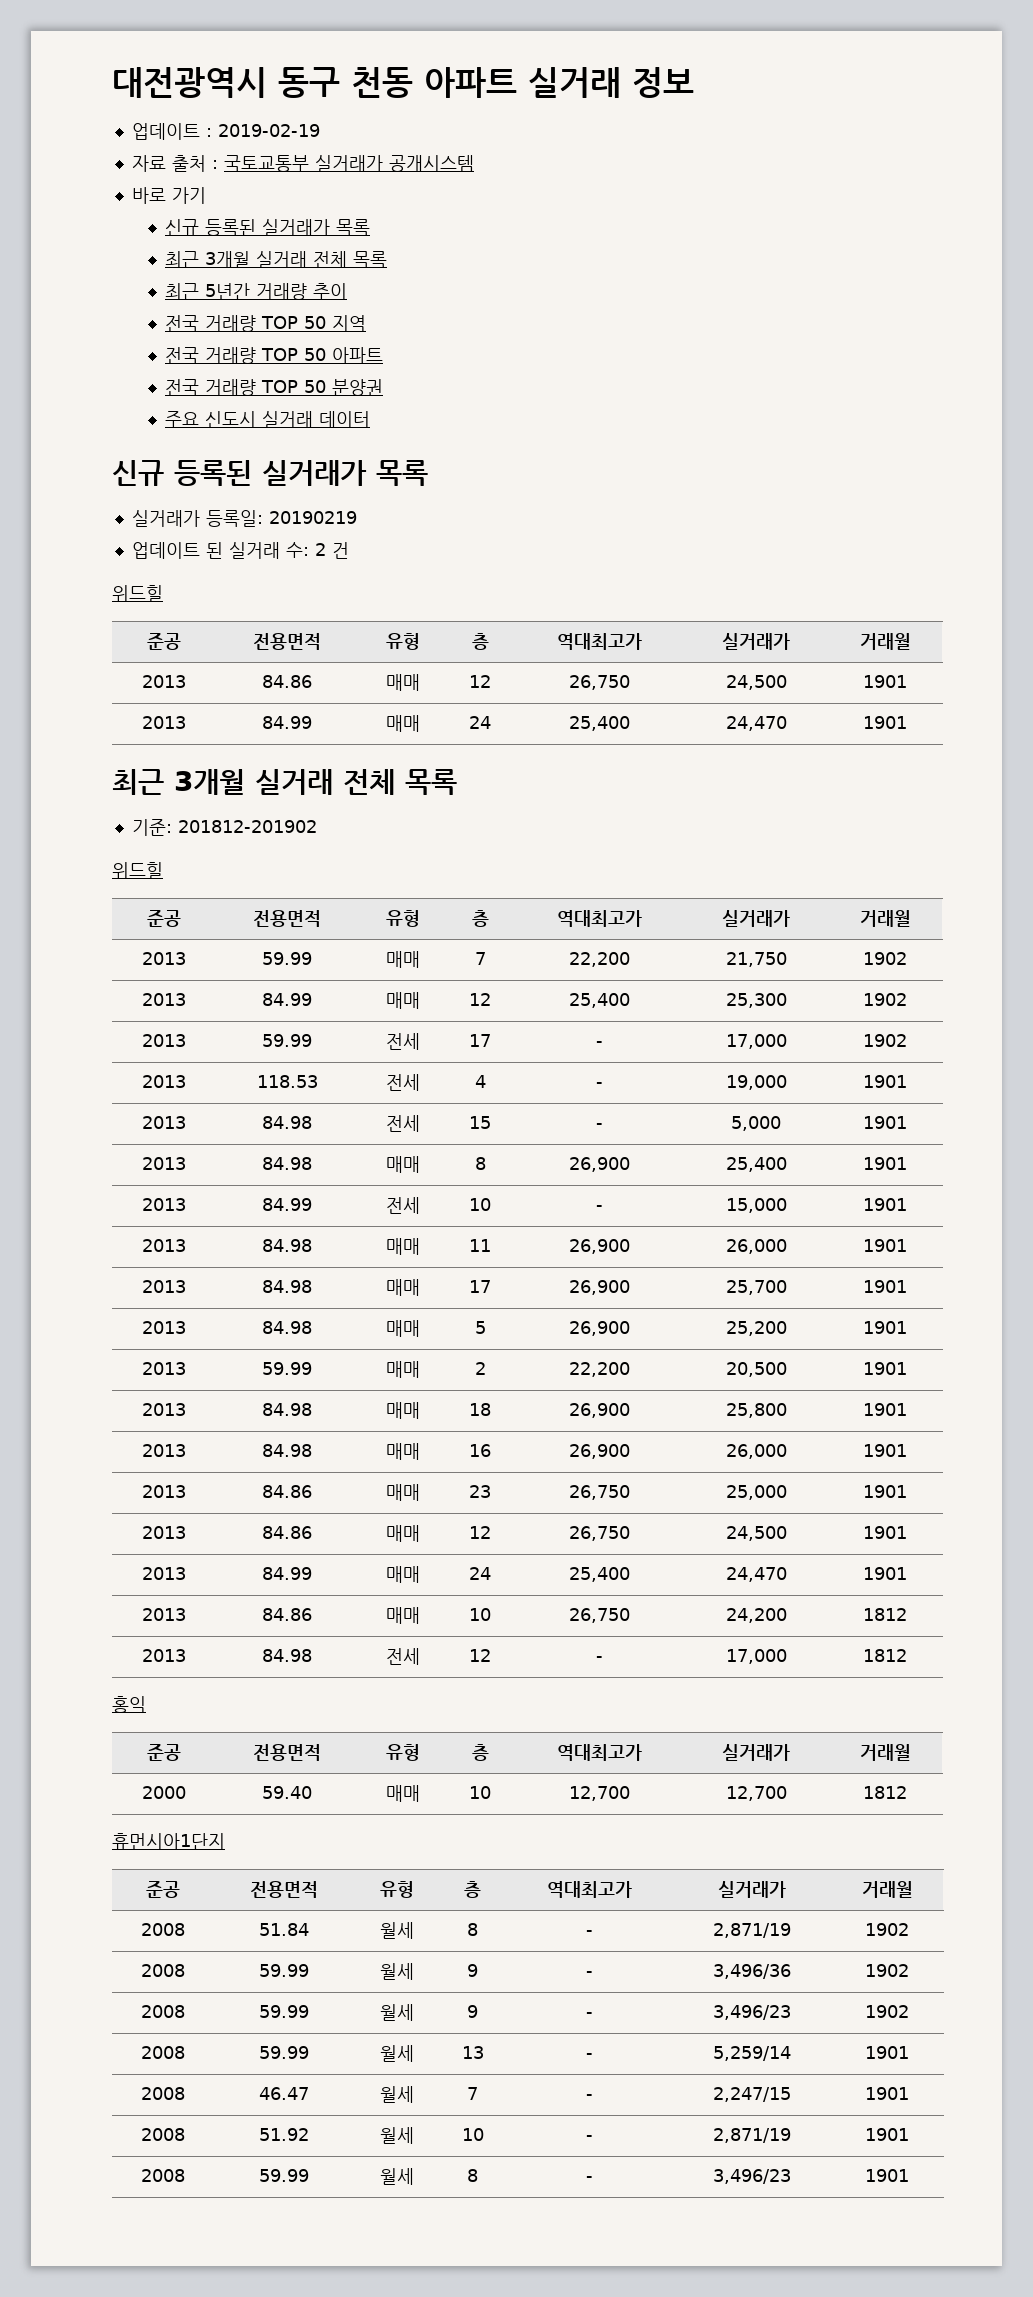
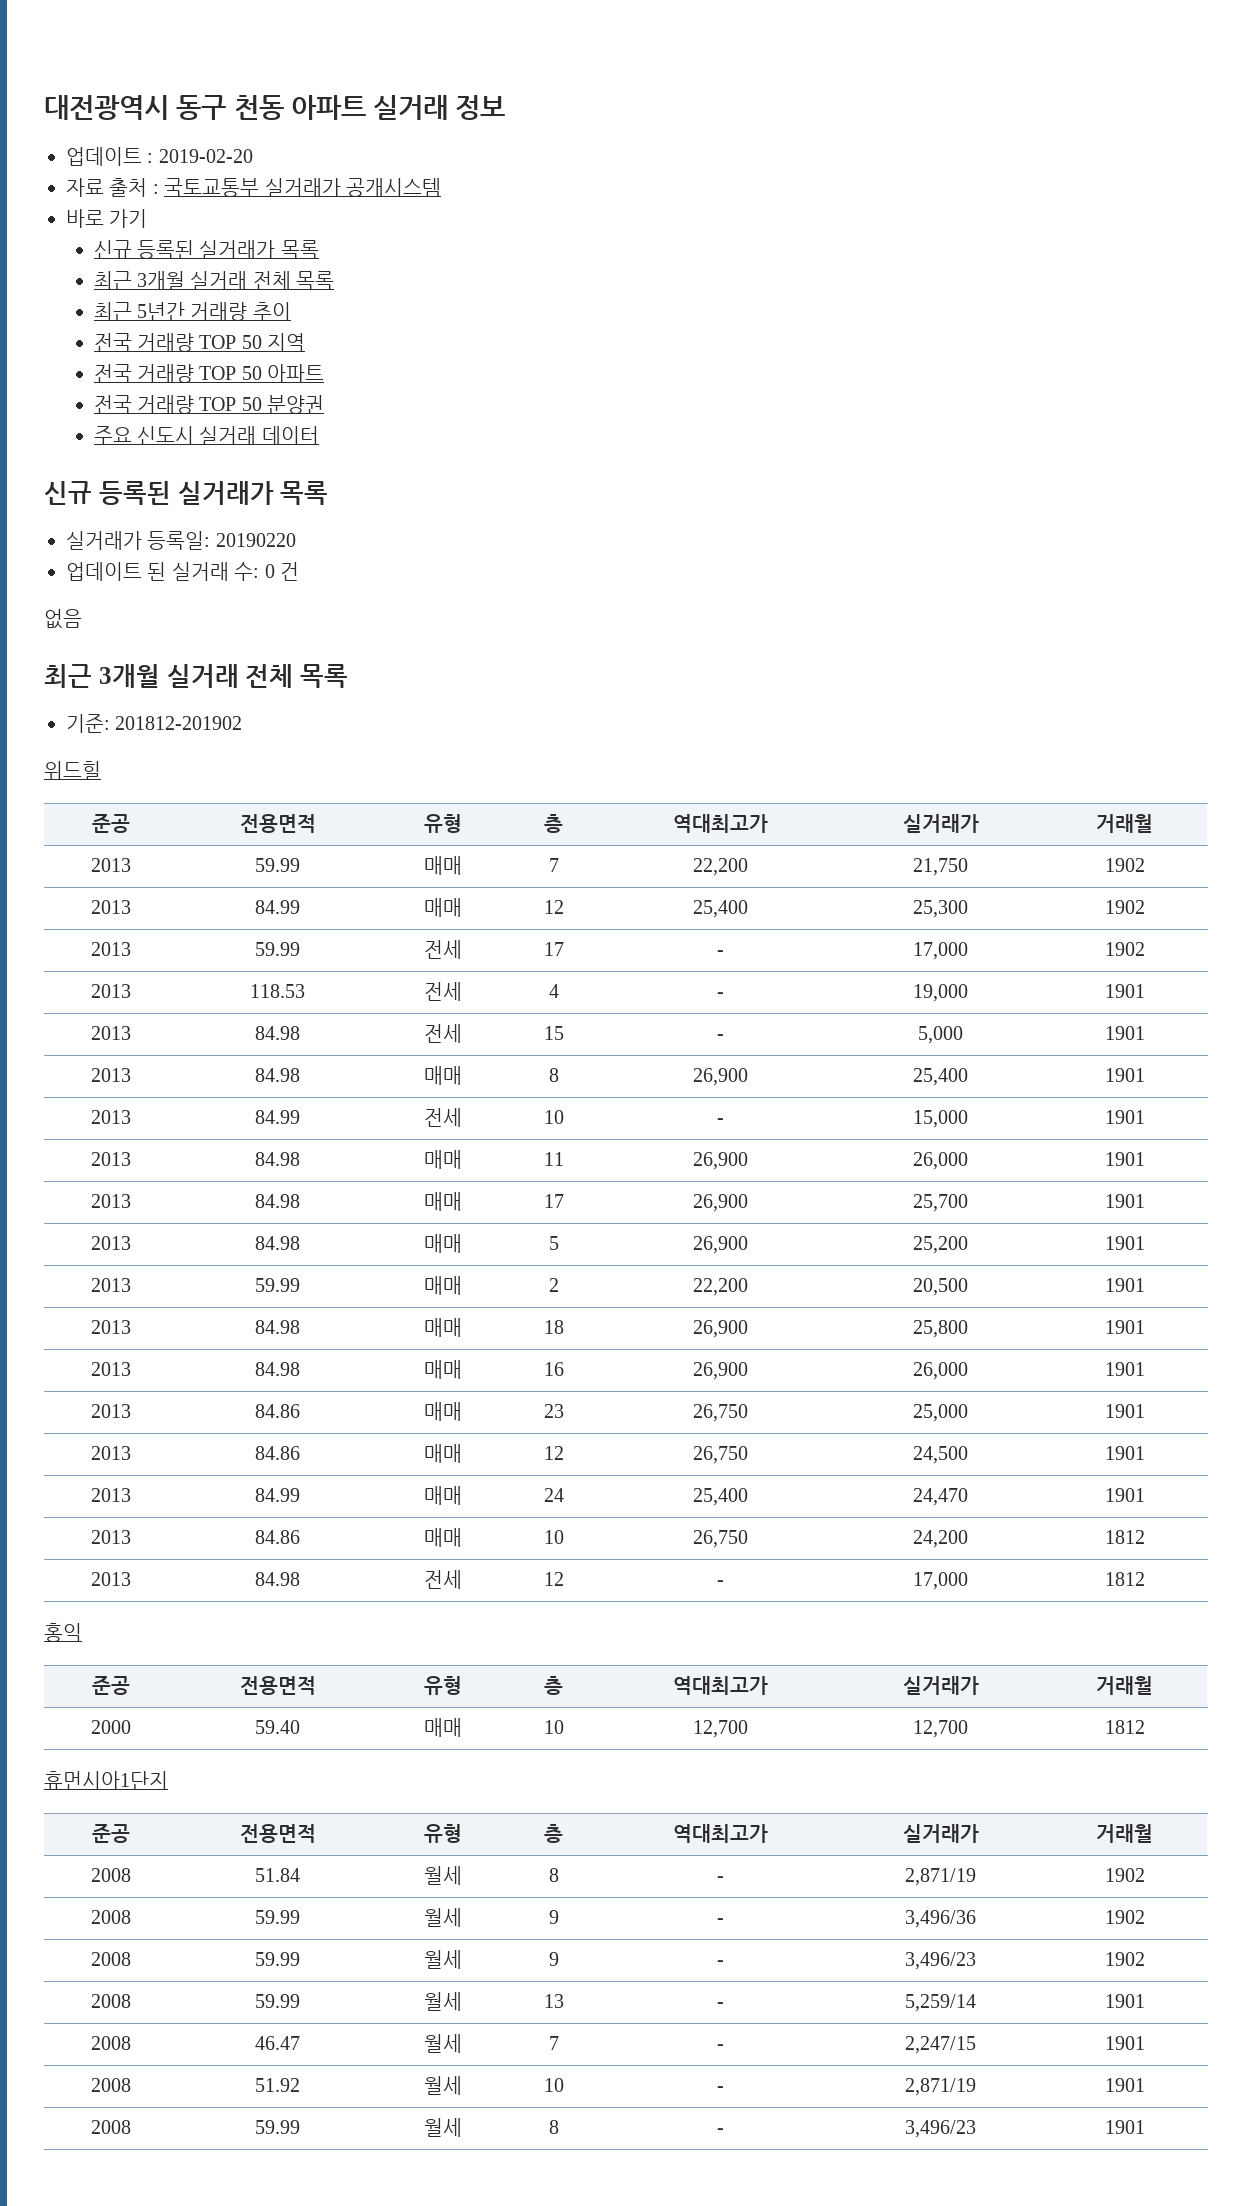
[217,124,320,137] 2019-02-19 -> [158,149,253,163] 2019-02-20
[268,511,357,524] 20190219 -> [215,533,296,547] 20190220
[314,543,326,556] 2 -> [264,564,275,578] 0
[112,585,163,602] [147,633,181,650] [253,633,321,650] [385,633,420,650] [471,633,489,650] [556,633,642,650] [722,633,790,650] [859,633,911,650] [142,675,186,688] [262,675,312,688] [385,674,420,691] [469,675,491,688] [568,675,630,690] [725,675,787,690] [863,675,907,688] [142,716,186,729] [262,716,312,729] [385,715,420,732] [469,716,491,729] [568,716,630,731] [725,716,787,731] [863,716,907,729] 위드힐 // 준공 | 전용면적 | 유형 | 층 | 역대최고가 | 실거래가 | 거래월 // 2013 | 84.86 | 매매 | 12 | 26,750 | 24,500 | 1901 // 2013 | 84.99 | 매매 | 24 | 25,400 | 24,470 | 1901 -> [44,609,82,629] 없음

